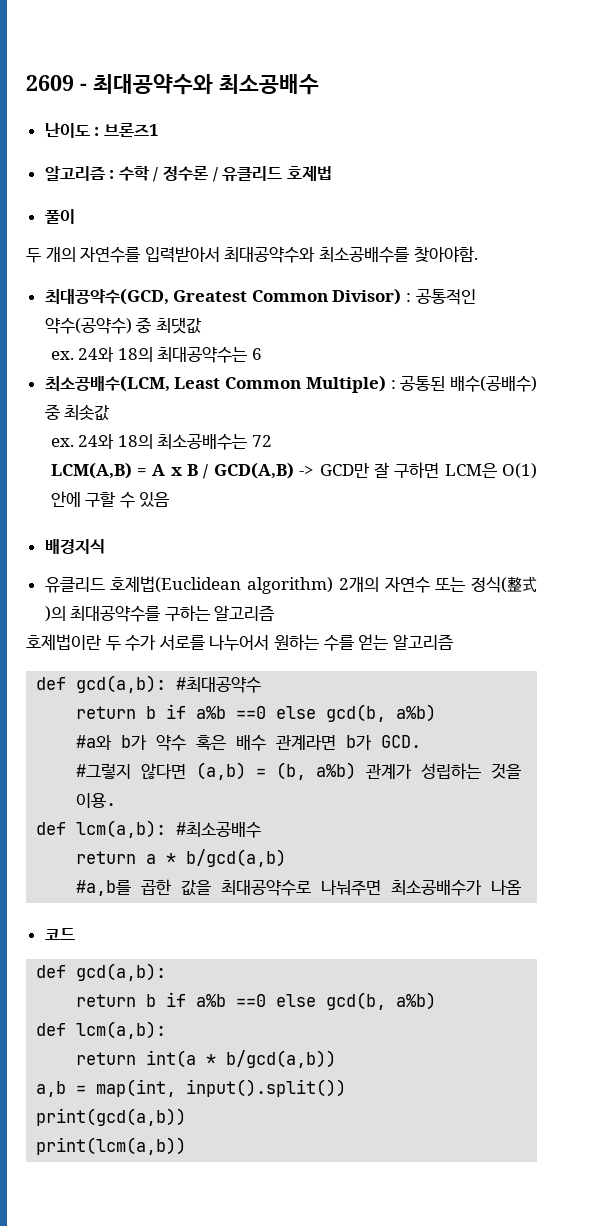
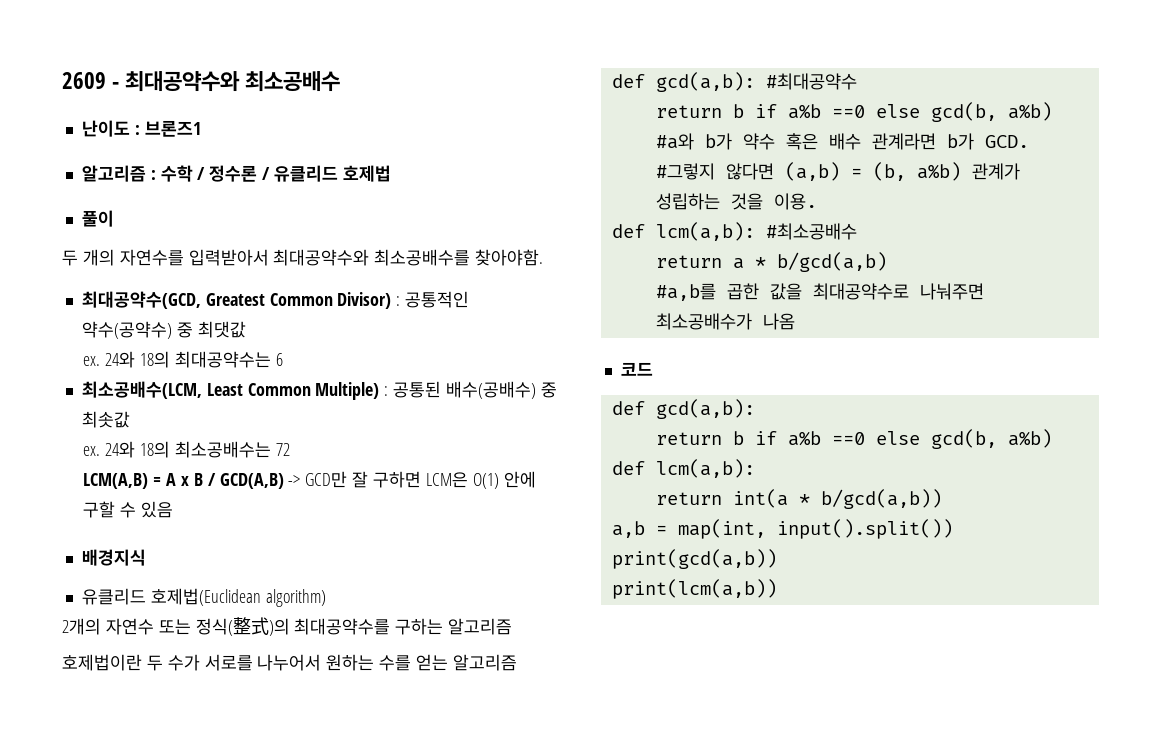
(334, 585) none -> (326, 598) //

